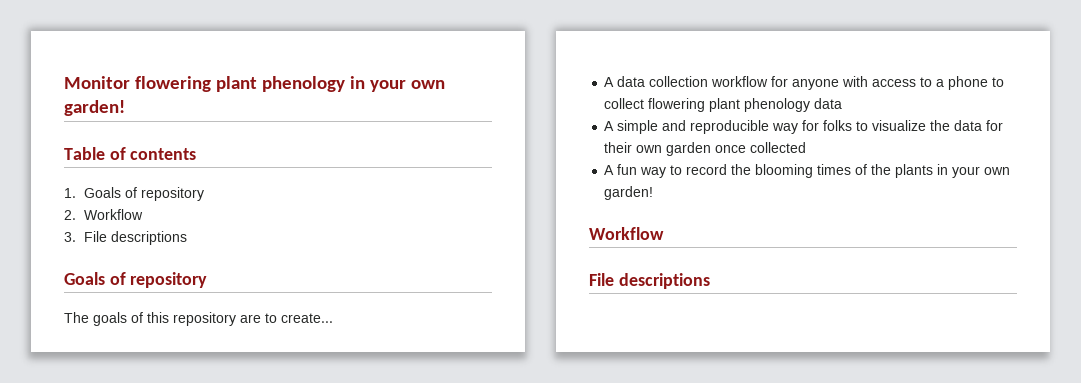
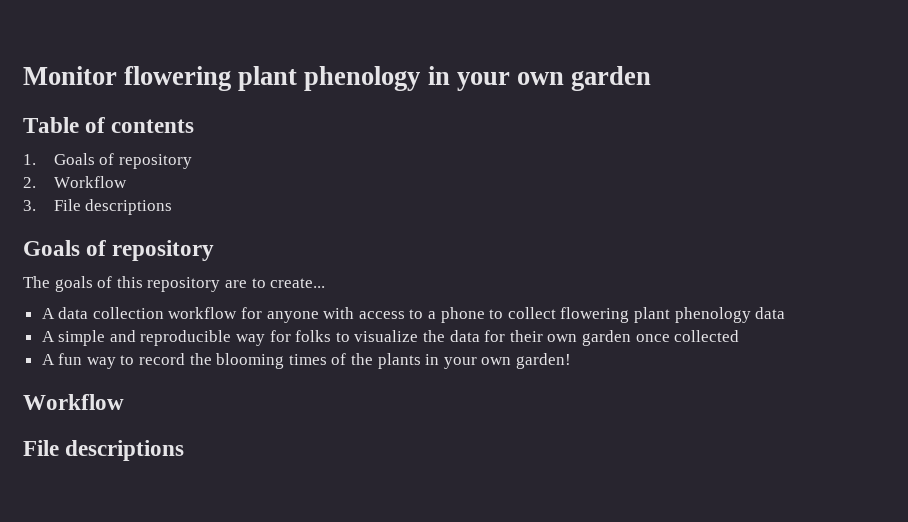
[64,100,125,116] garden! -> [571,66,652,91] garden

